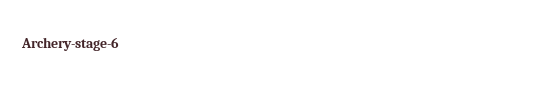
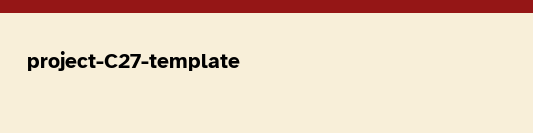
[21,37,119,51] Archery-stage-6 -> [27,51,240,71] project-C27-template

